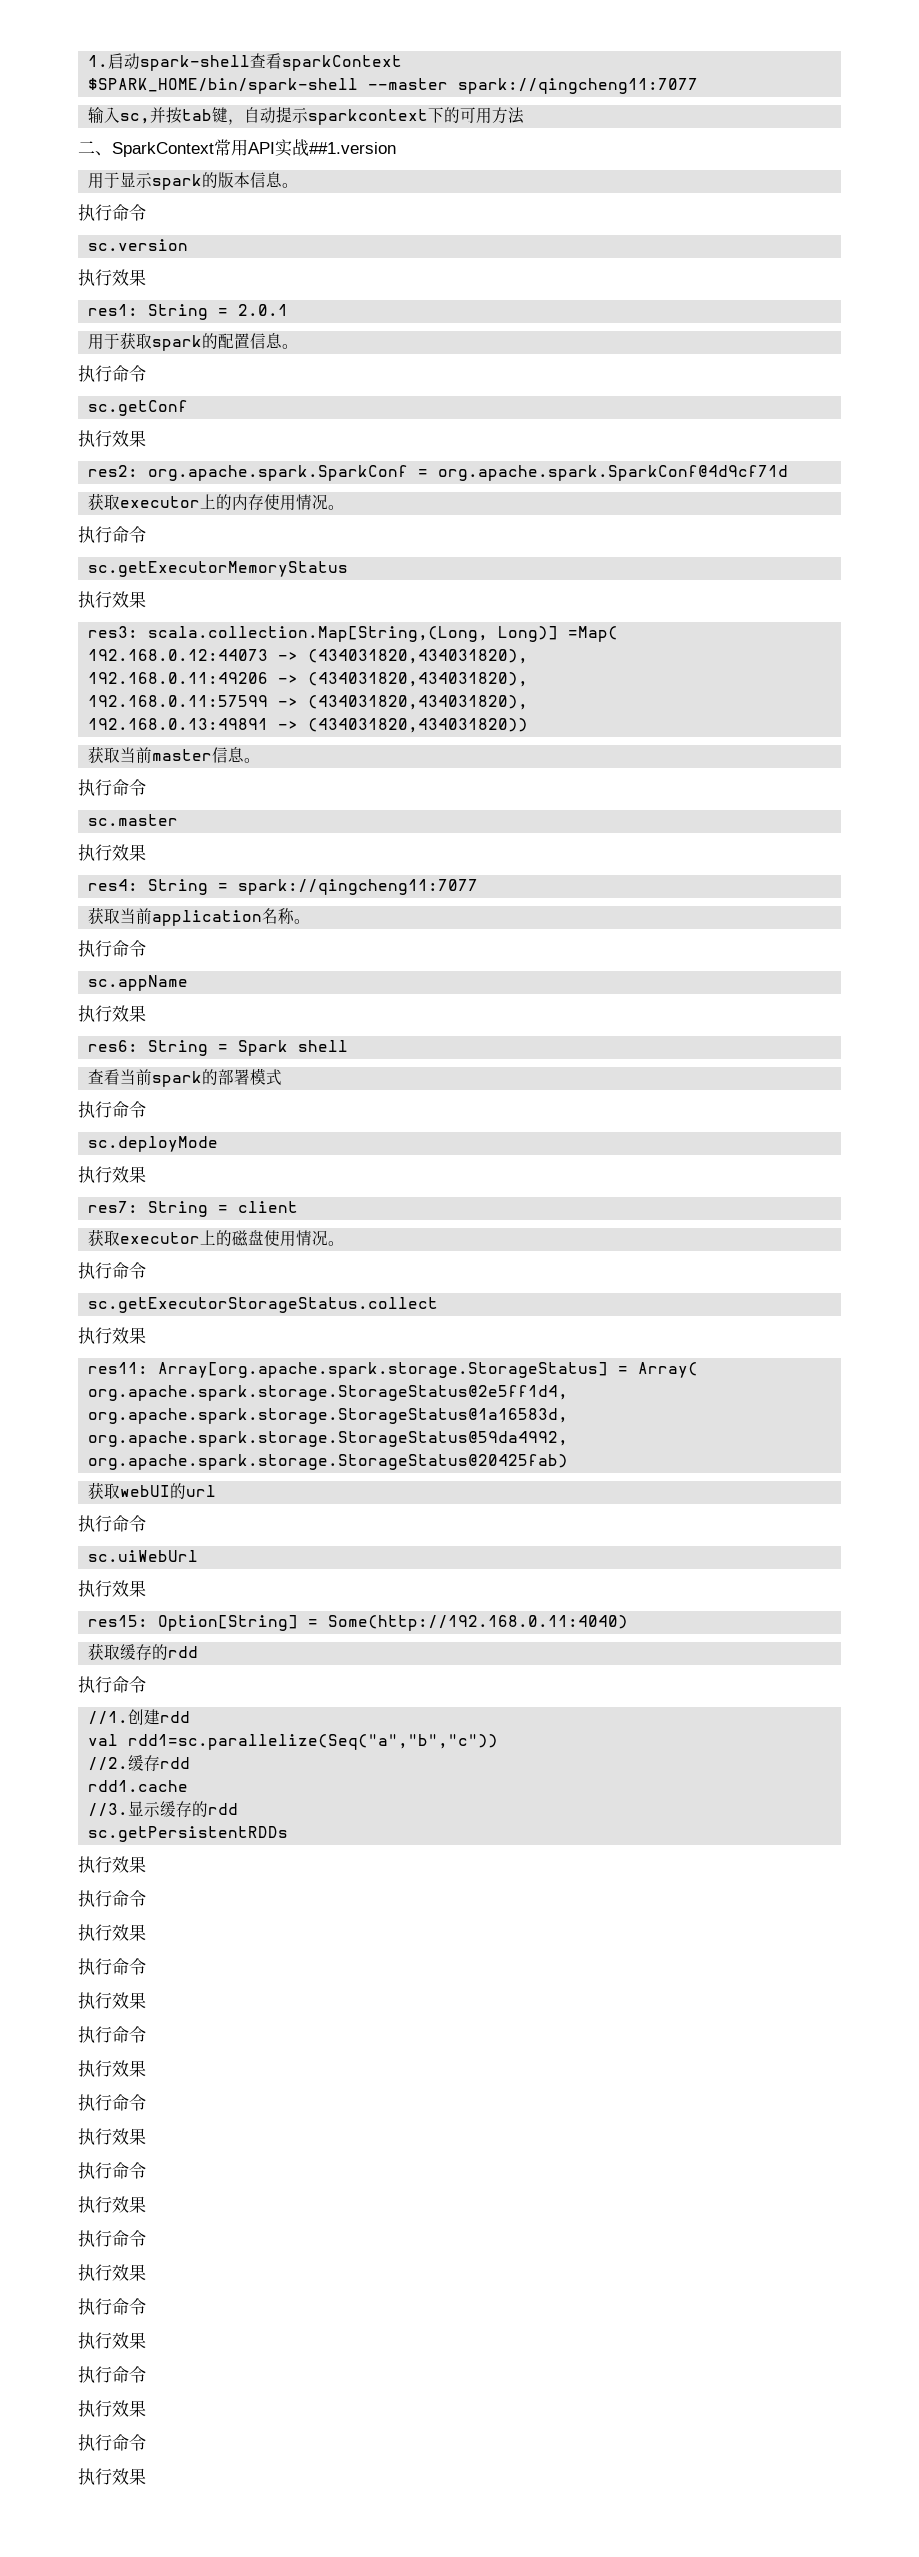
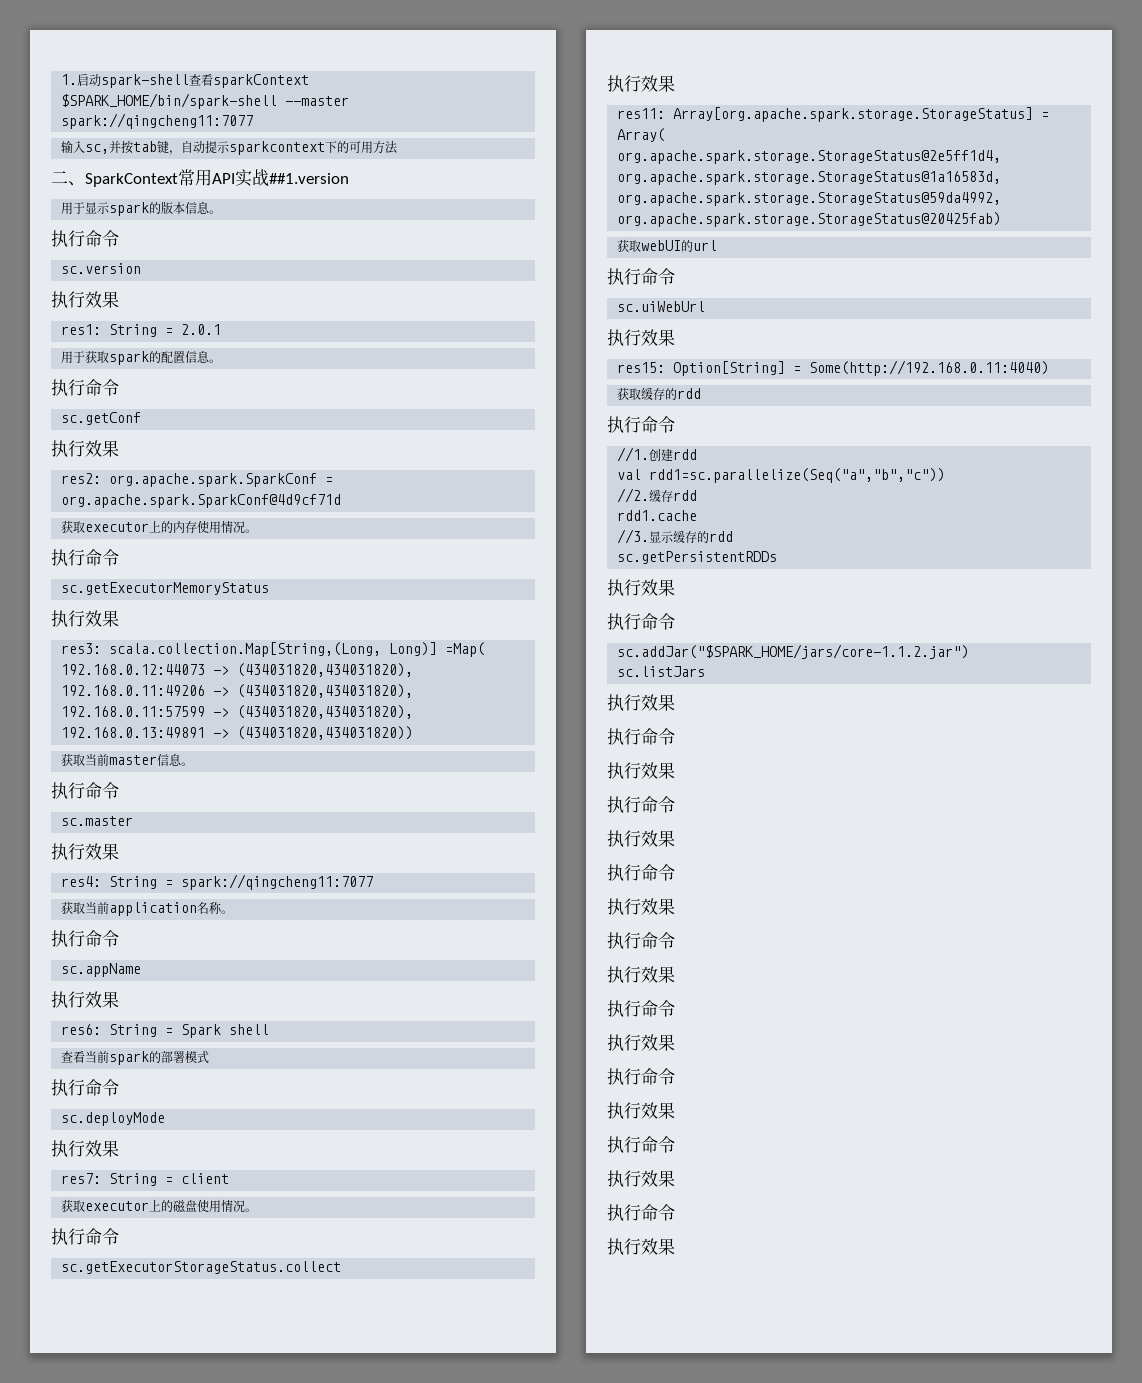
(146, 1898) none -> [617,644,970,659] [617,666,706,677] // sc.addJar("$SPARK_HOME/jars/core-1.1.2.jar") // sc.listJars

